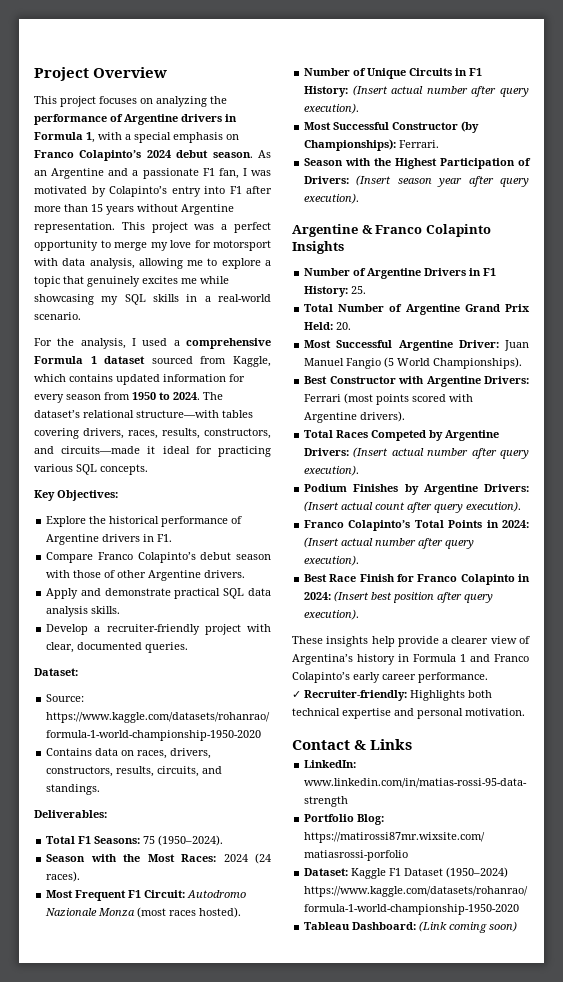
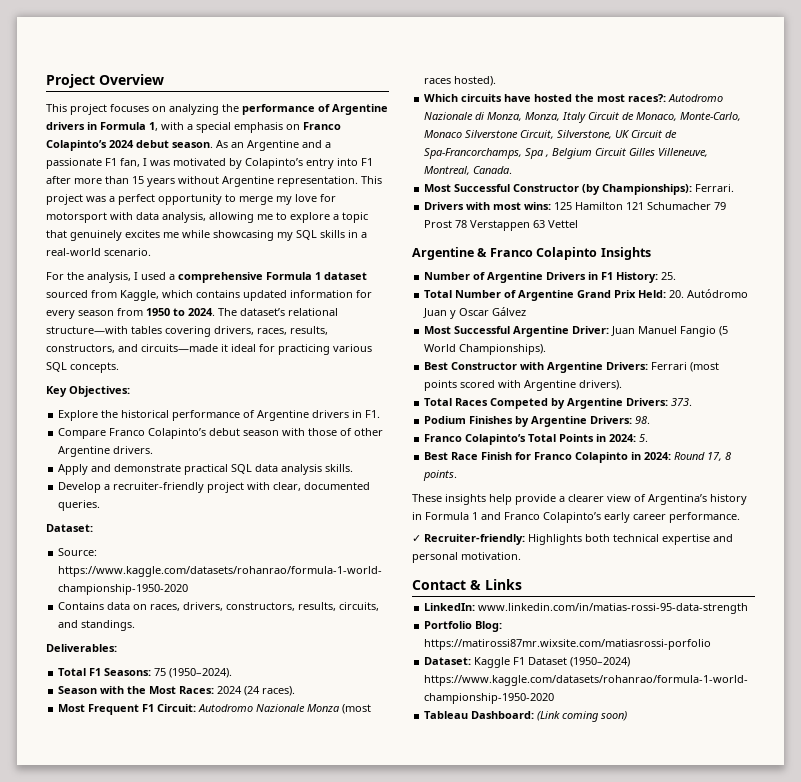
[304,68,483,79] [304,85,529,97] [304,103,360,114] Number of Unique Circuits in F1 History: (Insert actual number after query execution). -> [424,94,724,102] [424,112,742,123] [424,130,678,139] [424,148,709,159] [424,166,513,175] Which circuits have hosted the most races?: Autodromo Nazionale di Monza, Monza, Italy Circuit de Monaco, Monte-Carlo, Monaco Silverstone Circuit, Silverstone, UK Circuit de Spa-Francorchamps, Spa , Belgium Circuit Gilles Villeneuve, Montreal, Canada.
[304,158,531,169] [304,175,529,187] [304,193,360,204] Season with the Highest Participation of Drivers: (Insert season year after query execution). -> [424,202,727,210] [424,220,579,231] Drivers with most wins: 125 Hamilton 121 Schumacher 79 Prost 78 Verstappen 63 Vettel
(352, 326) none -> [687,289,749,298] [423,307,527,319] Autódromo Juan y Oscar Gálvez
[353,447,529,459] [304,465,360,476] (Insert actual number after query execution). -> [671,398,693,406] 373.
[304,501,522,513] (Insert actual count after query execution). -> [635,416,651,424] 98.
[304,537,475,549] [304,555,360,566] (Insert actual number after query execution). -> [639,434,649,442] 5.
[334,591,494,603] [304,609,360,620] (Insert best position after query execution). -> [674,452,732,461] [423,470,458,481] Round 17, 8 points.

